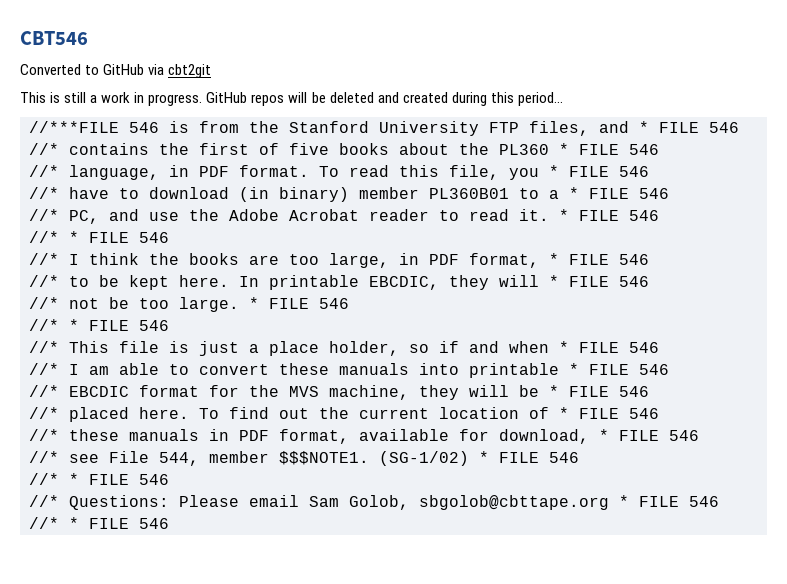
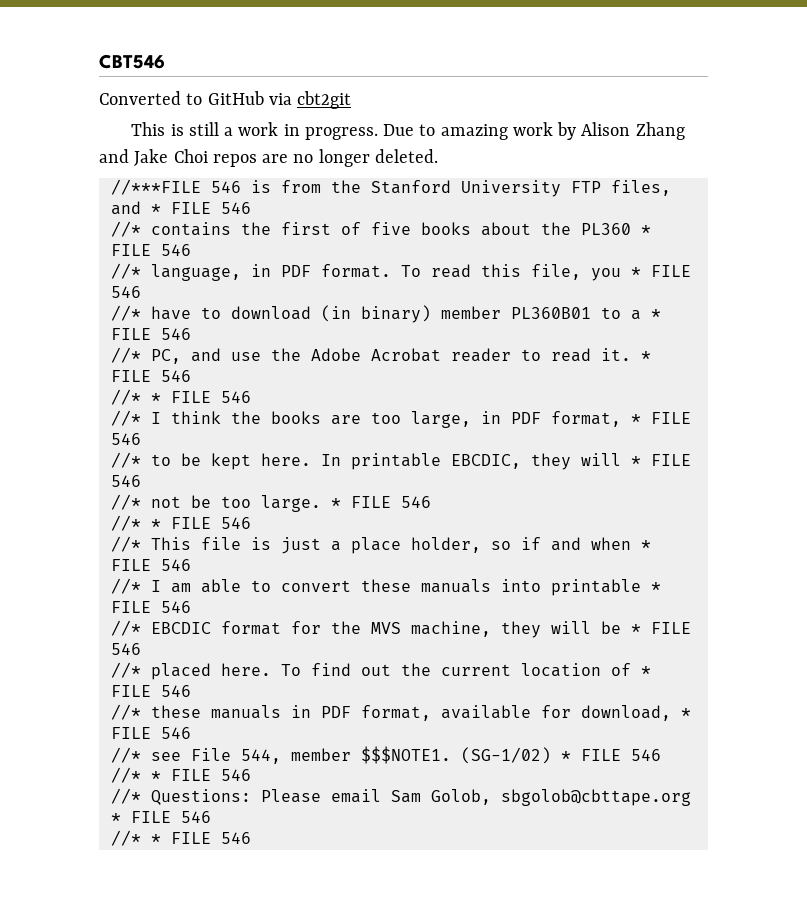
[206,92,563,106] GitHub repos will be deleted and created during this period... -> [383,122,685,140] [99,149,438,167] Due to amazing work by Alison Zhang and Jake Choi repos are no longer deleted.

